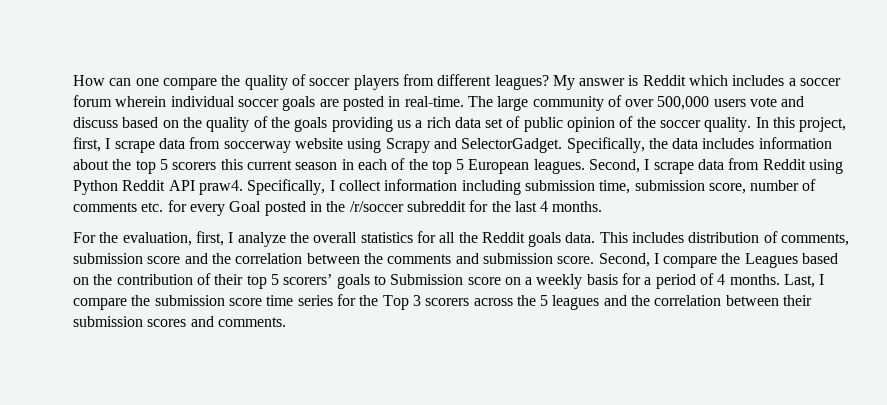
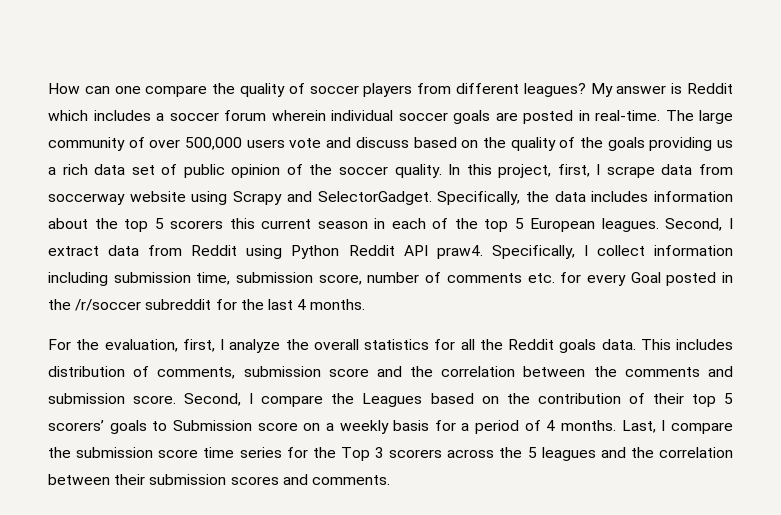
[653,162,694,174] scrape -> [48,246,99,256] extract

